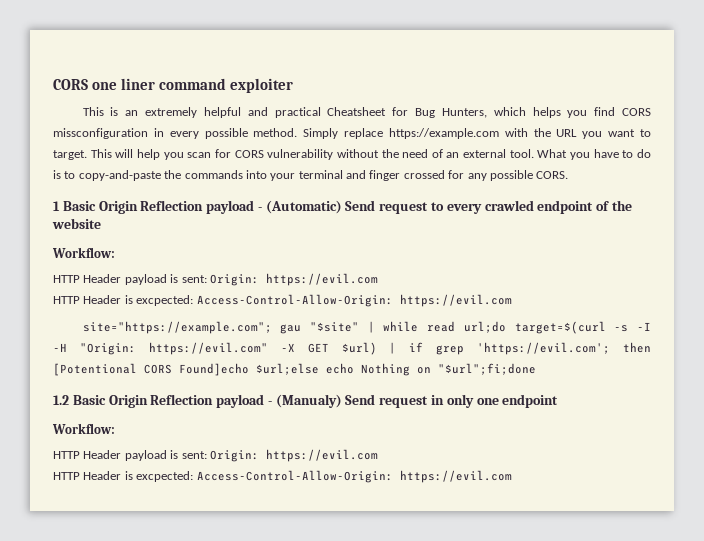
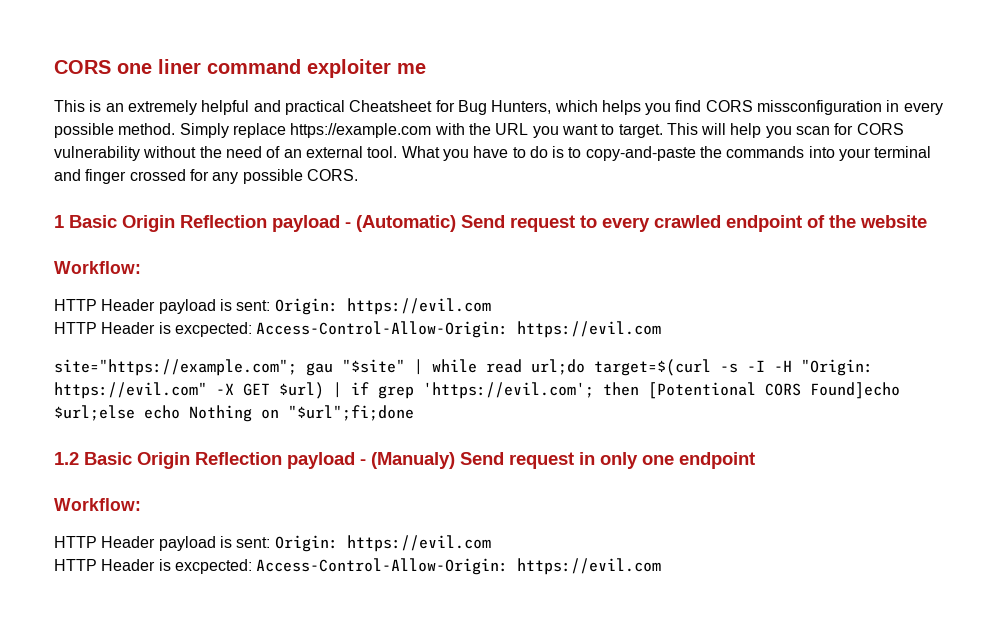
(294, 85) none -> [397,63,426,74] me

